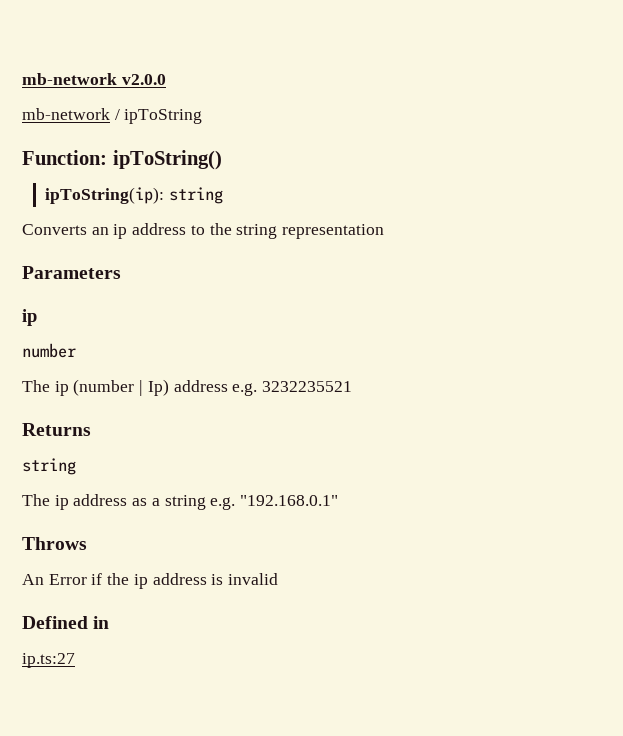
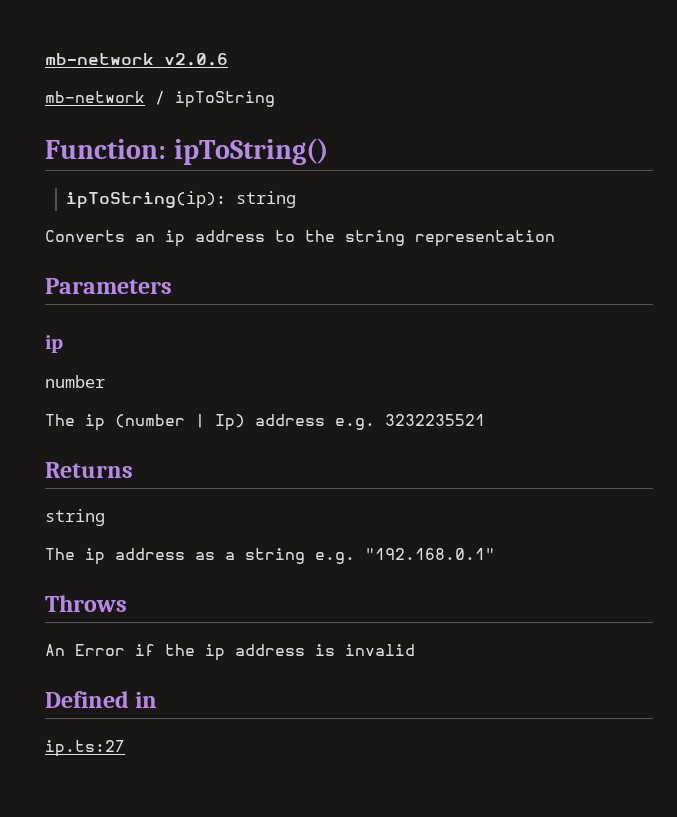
[22,73,166,85] mb-network v2.0.0 -> [45,53,228,66] mb-network v2.0.6

